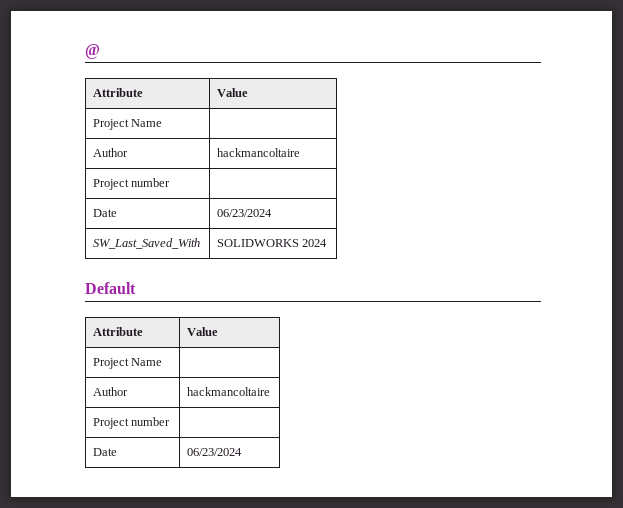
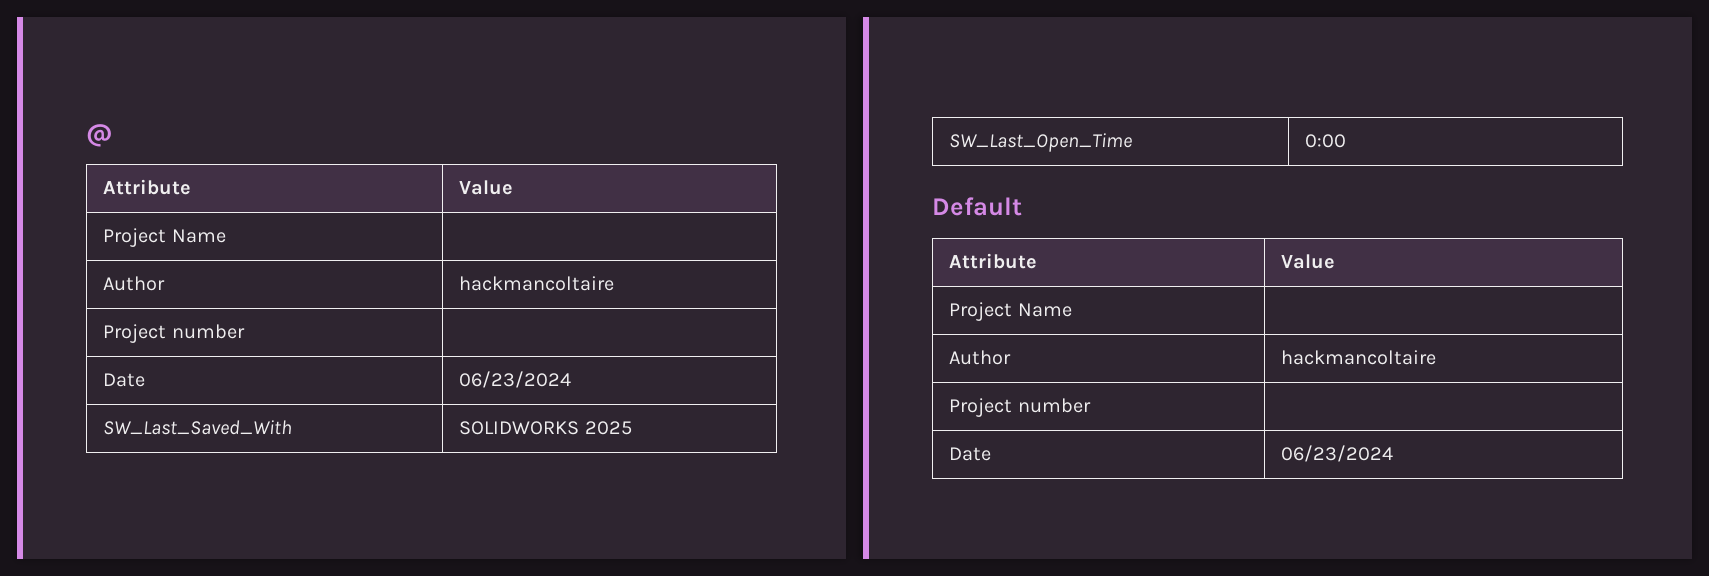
[302,239,328,247] 2024 -> [584,421,632,435] [949,133,1133,152] [1305,134,1347,148] 2025 // SW_Last_Open_Time | 0:00

